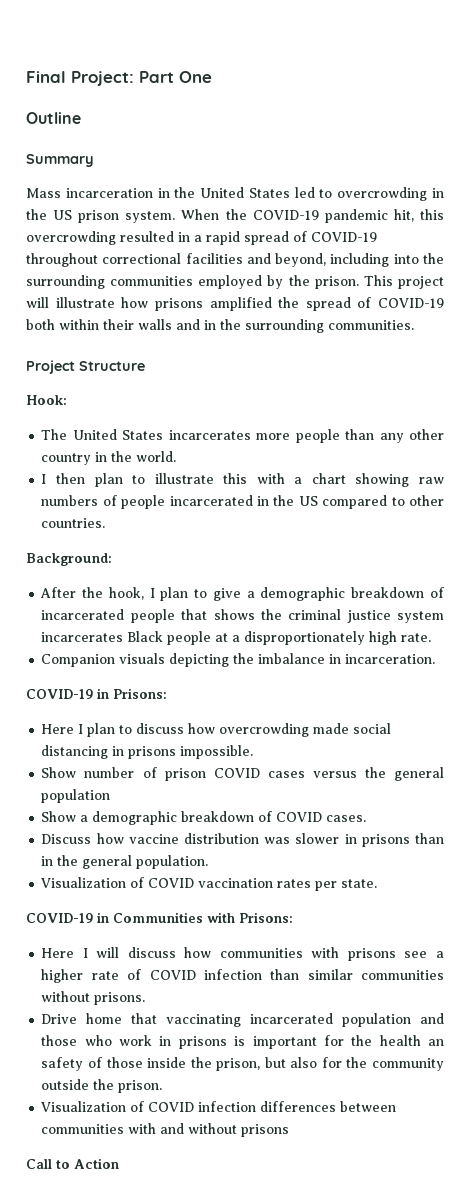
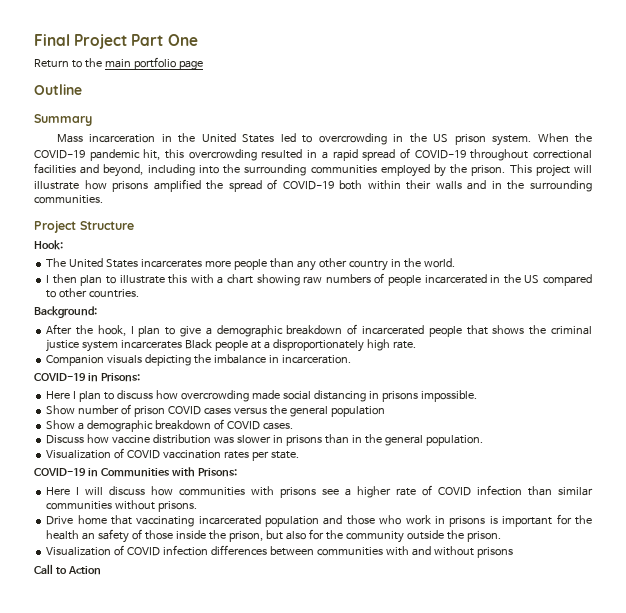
[71,71,134,86] Project: -> [74,34,128,49] Project
(212, 77) none -> [34,57,203,70] // Return to the main portfolio page

